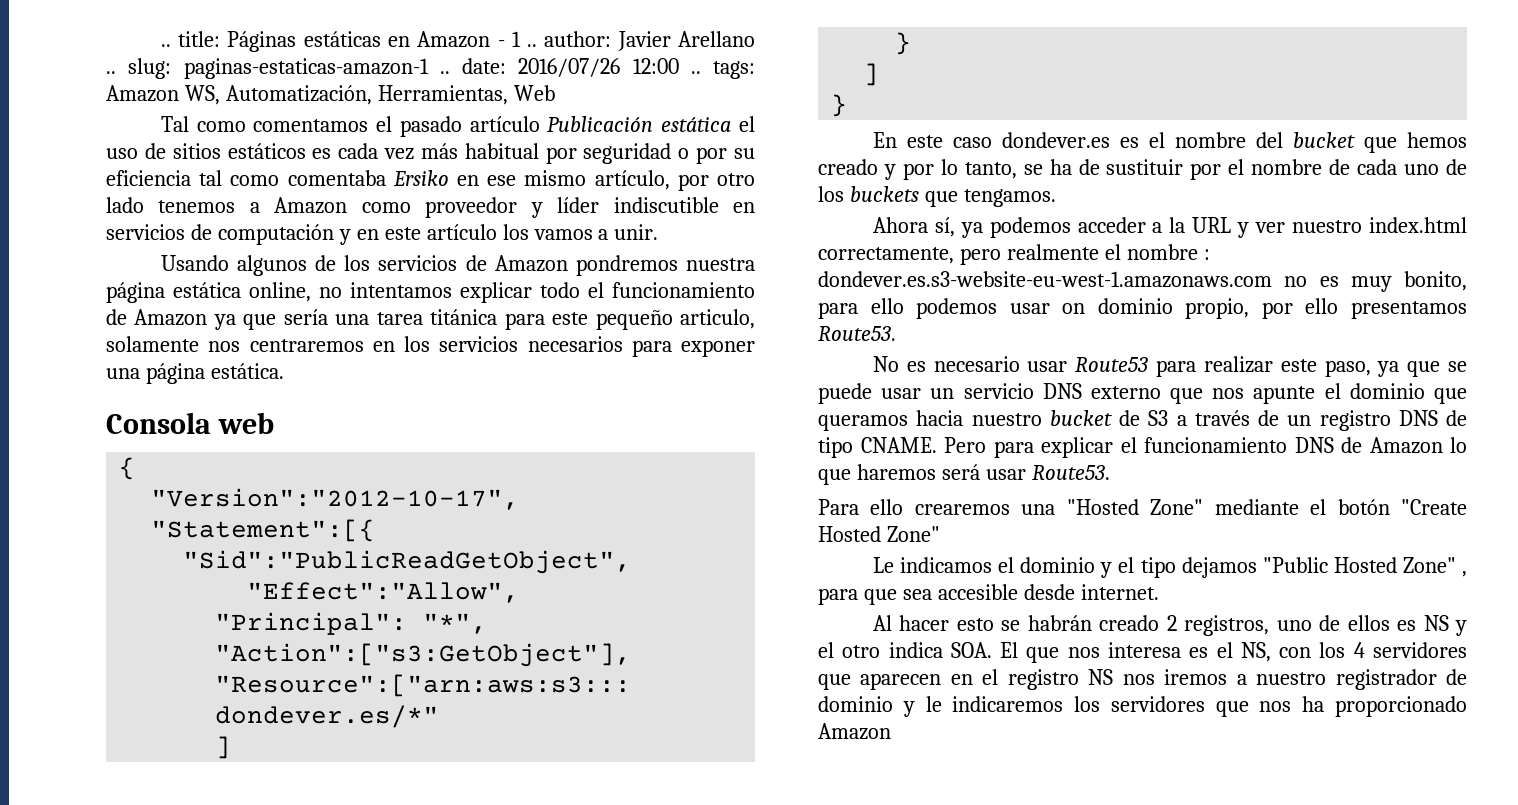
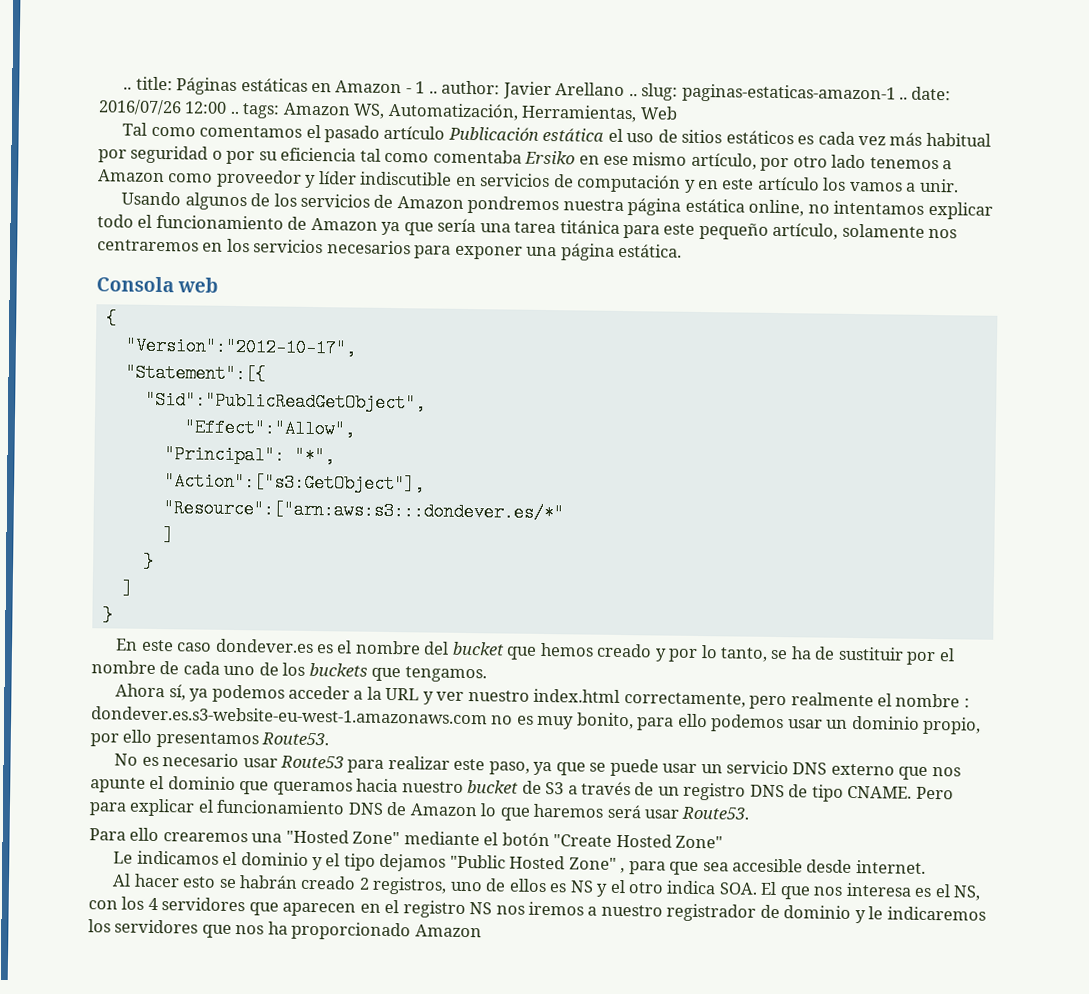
[680,309,755,329] articulo, -> [772,222,839,240] artículo,
[1062,303,1086,314] on -> [826,719,849,729] un

